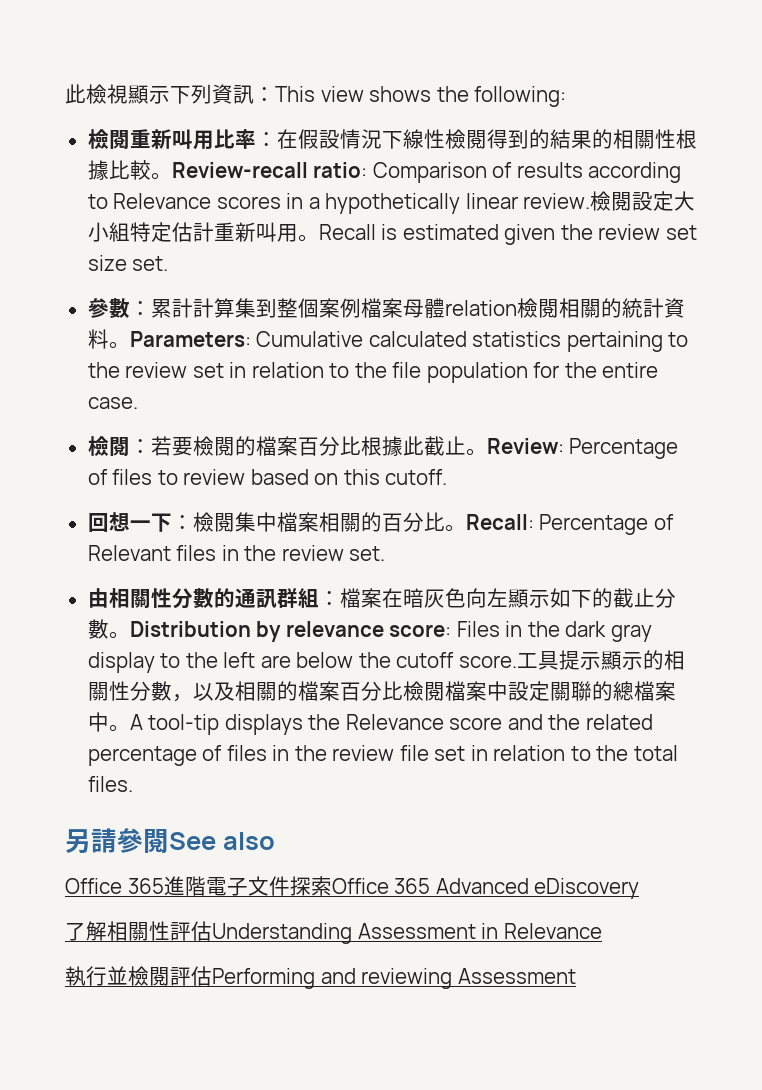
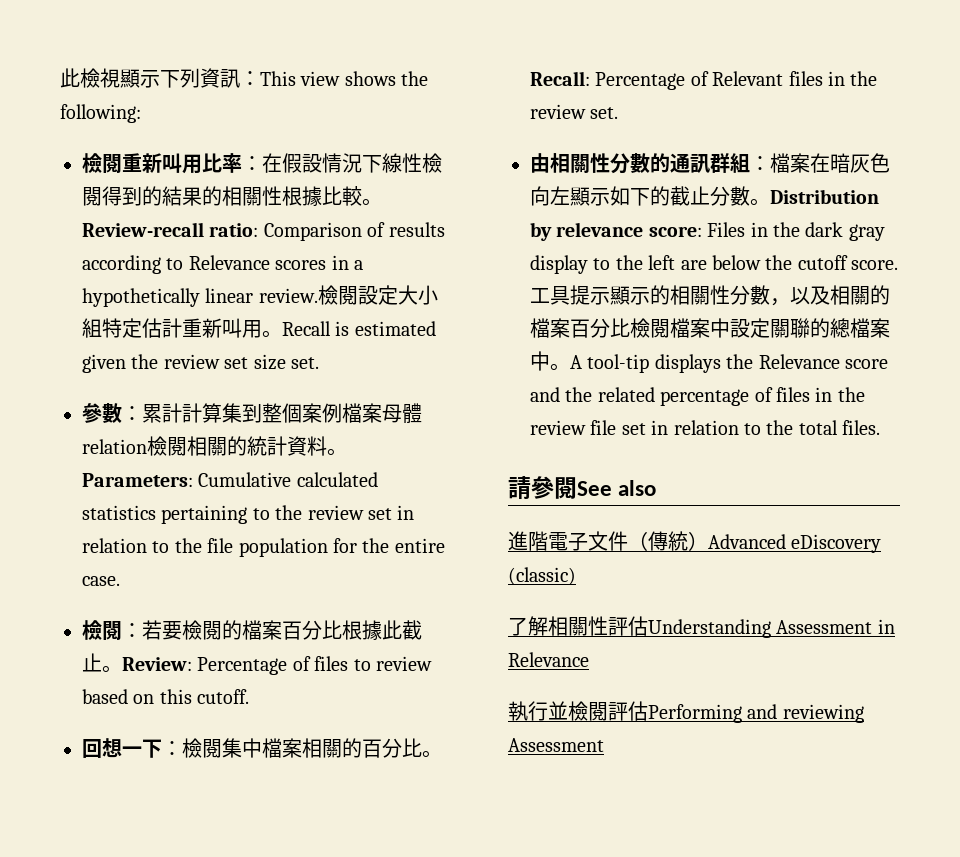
[65,829,91,853] 另 -> (881, 427) none
[65,878,164,894] Office 365 -> (657, 488) none
[289,876,431,896] 探索Office 365 -> [628,531,708,551] （傳統）
(640, 888) none -> [508,567,576,585] (classic)

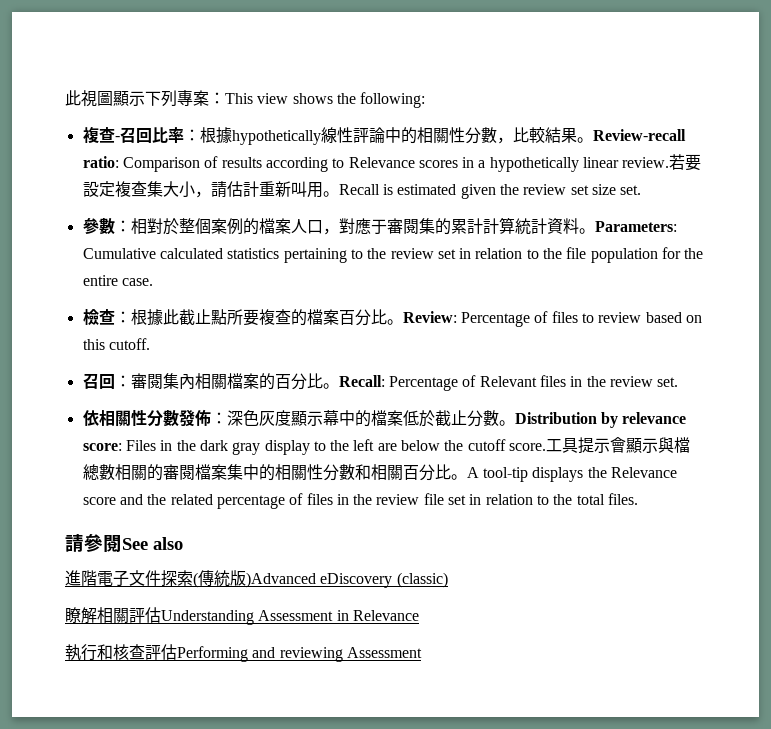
[60,68,120,88] 此檢視 -> [65,90,113,107] 此視圖
[200,68,240,88] 資訊 -> [177,90,209,106] 專案
[82,153,442,174] [82,186,362,206] 檢閱重新叫用比率：在假設情況下線性檢閱得到的結果的相關性根據比較 -> [82,126,577,145] 複查-召回比率：根據hypothetically線性評論中的相關性分數，比較結果
[317,285,438,305] [82,318,142,338] 檢閱設定大小組特定 -> [669,154,702,171] [82,181,227,198] 若要設定複查集大小，請
[142,403,422,423] [82,436,247,456] 累計計算集到整個案例檔案母體relation檢閱相關的 -> [130,217,515,235] 相對於整個案例的檔案人口，對應于審閱集的累計計算
[102,620,422,640] [82,653,102,672] 閱：若要檢閱的檔案百分比根據此截止 -> [98,309,387,326] 查：根據此截止點所要複查的檔案百分比
[82,738,342,758] 回想一下：檢閱集中檔案相關 -> [82,373,259,390] 召回：審閱集內相關檔案
[530,153,890,174] [530,186,670,206] 由相關性分數的通訊群組：檔案在暗灰色向左顯示如下的 -> [82,409,435,427] 依相關性分數發佈：深色灰度顯示幕中的檔案低於
[610,285,890,306] [530,318,890,338] [530,351,550,371] 顯示的相關性分數，以及相關的檔案百分比檢閱檔案中設定關聯的總檔案中 -> [610,437,691,453] [82,464,451,481] 會顯示與檔總數相關的審閱檔案集中的相關性分數和相關百分比
[628,531,786,551] （傳統）Advanced -> [161,570,316,588] 探索(傳統版)Advanced
[508,616,608,636] 了解相關性 -> [65,607,129,624] 瞭解相關
[548,701,608,721] 並檢閱 -> [97,644,145,660] 和核查

